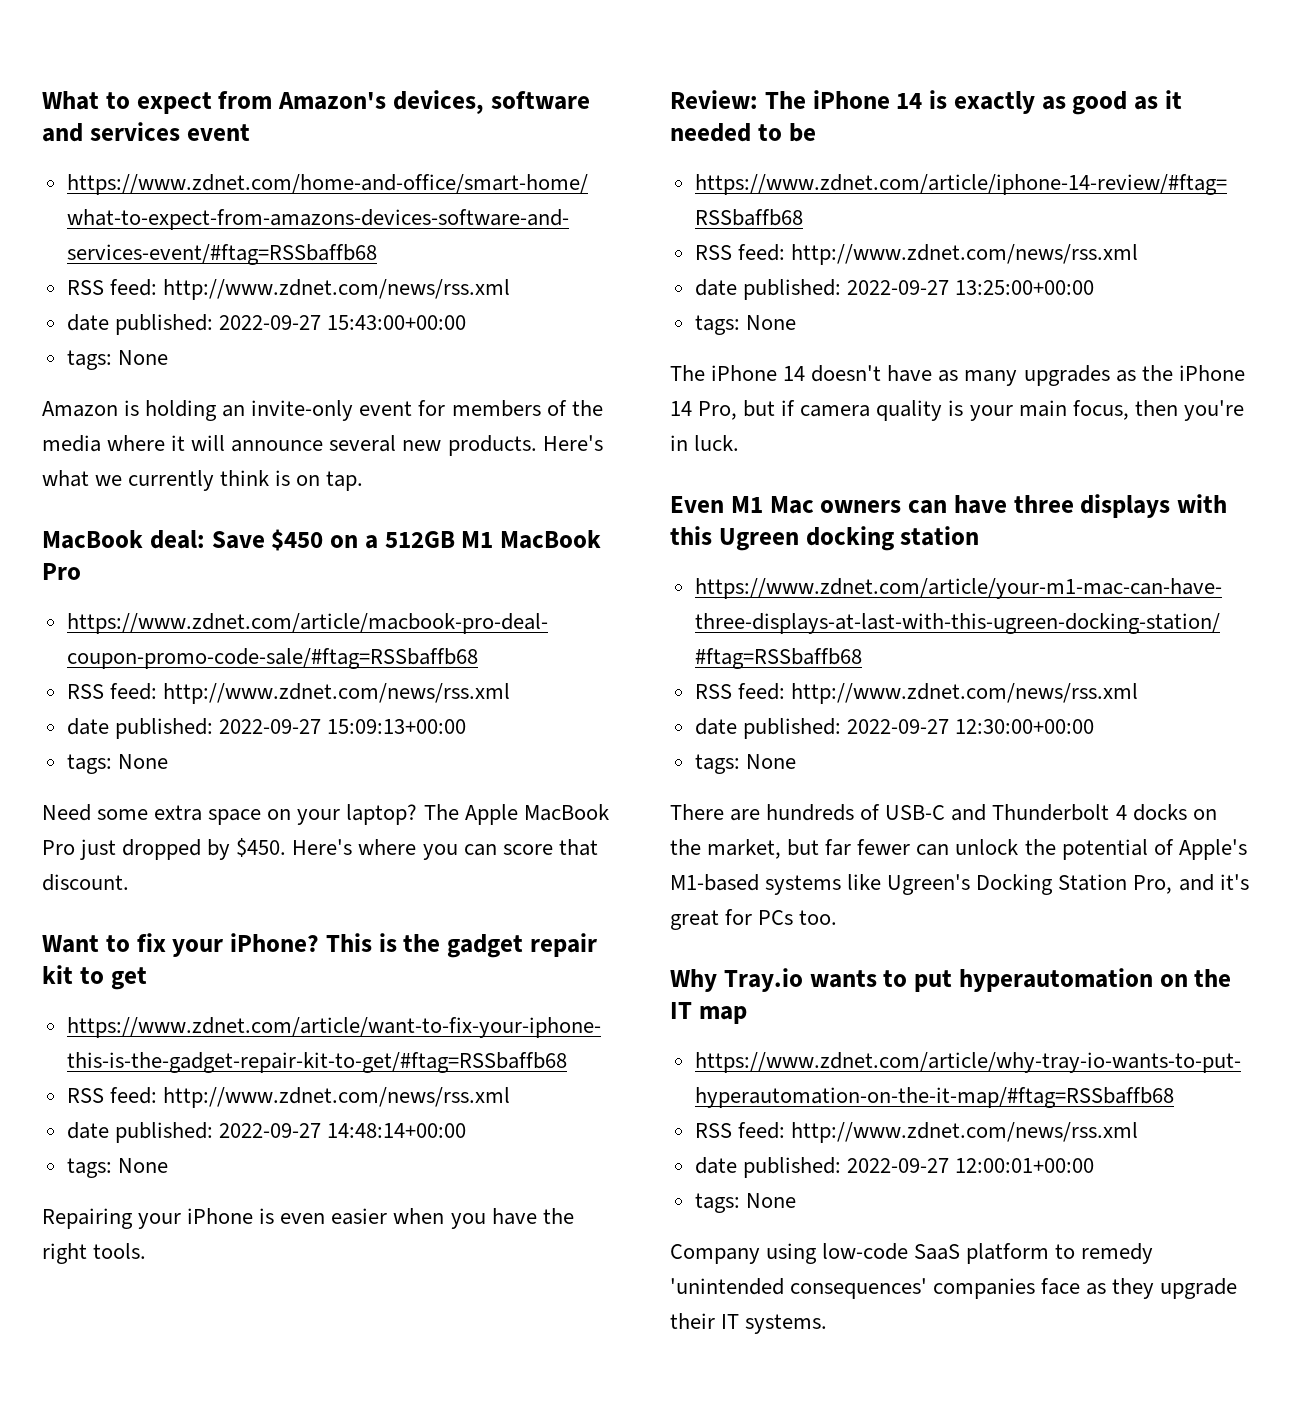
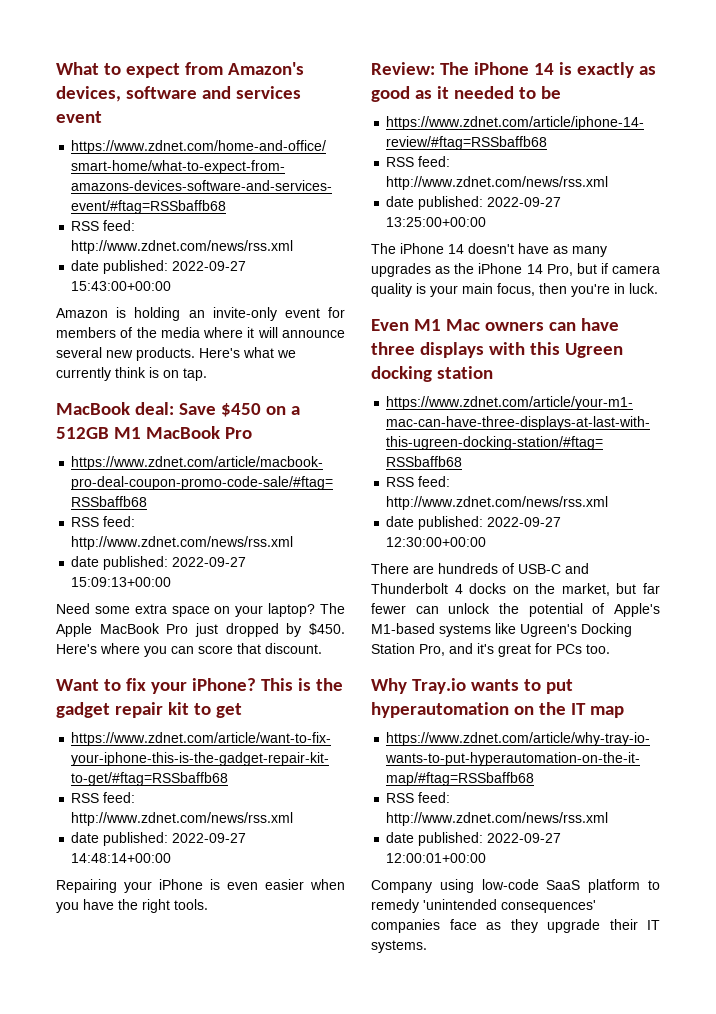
[66,350,168,370] // tags: None -> (172, 286) none
[66,754,168,774] // tags: None -> (172, 582) none
[66,1158,168,1178] // tags: None -> (172, 858) none
[694,315,796,335] // tags: None -> (487, 222) none
[694,754,796,774] // tags: None -> (487, 542) none
[694,1193,796,1213] // tags: None -> (487, 858) none

